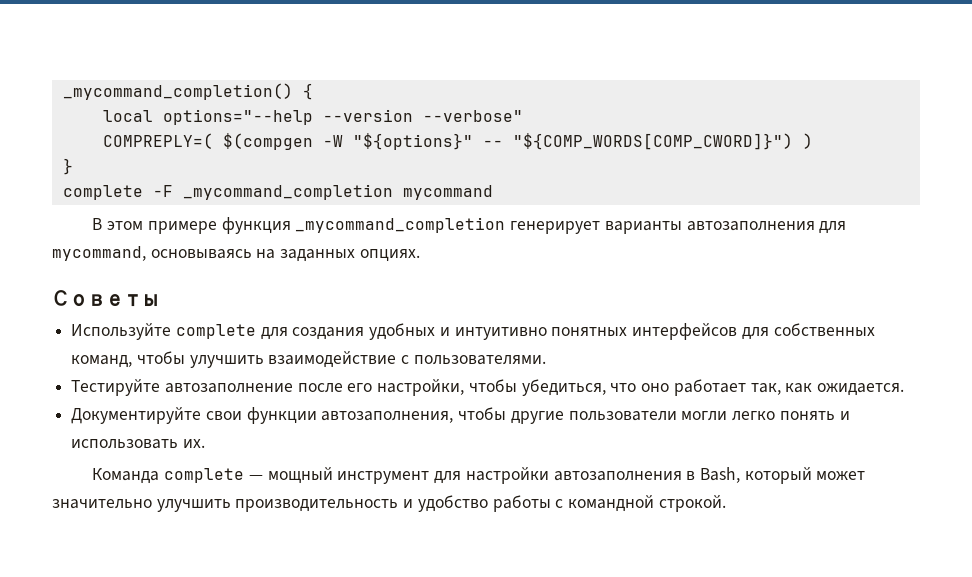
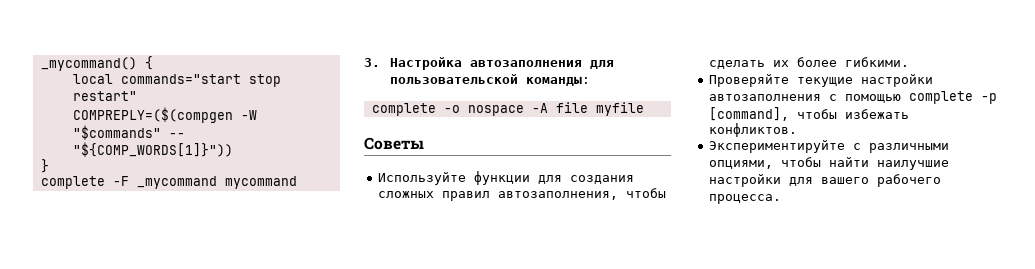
[62,83,293,100] _mycommand_completion() -> [40,57,137,71] _mycommand()
[162,109,523,125] [102,133,813,150] options="--help --version --verbose" // COMPREPLY=( $(compgen -W "${options}" -- "${COMP_WORDS[COMP_CWORD]}") ) -> [120,74,281,87] [72,91,137,101] [72,107,257,123] [72,125,185,140] [72,142,233,157] commands="start stop restart" // COMPREPLY=($(compgen -W "$commands" -- "${COMP_WORDS[1]}"))
[182,184,393,200] _mycommand_completion -> [136,176,217,189] _mycommand
[92,217,847,234] [52,246,420,262] В этом примере функция _mycommand_completion генерирует варианты автозаполнения для mycommand, основываясь на заданных опциях. -> [364,57,614,70] [389,74,590,86] [371,102,644,116] 3. Настройка автозаполнения для пользовательской команды: // complete -o nospace -A file myfile
[175,324,256,339] complete -> [474,171,531,185] функции
[369,323,875,340] [71,351,546,368] [71,379,904,396] [71,407,850,424] [71,439,205,449] [92,467,866,484] [52,495,726,512] удобных и интуитивно понятных интерфейсов для собственных команд, чтобы улучшить взаимодействие с пользователями. // Тестируйте автозаполнение после его настройки, чтобы убедиться, что оно работает так, как ожидается. // Документируйте свои функции автозаполнения, чтобы другие пользователи могли легко понять и использовать их. // Команда complete — мощный инструмент для настройки автозаполнения в Bash, который может значительно улучшить производительность и удобство работы с командной строкой. -> [378,188,667,201] [709,57,910,69] [709,74,934,87] [709,91,998,104] [709,107,910,121] [709,123,798,137] [709,140,950,153] [709,157,950,170] [709,174,942,187] [709,194,782,204] сложных правил автозаполнения, чтобы сделать их более гибкими. // Проверяйте текущие настройки автозаполнения с помощью complete -p [command], чтобы избежать конфликтов. // Экспериментируйте с различными опциями, чтобы найти наилучшие настройки для вашего рабочего процесса.

